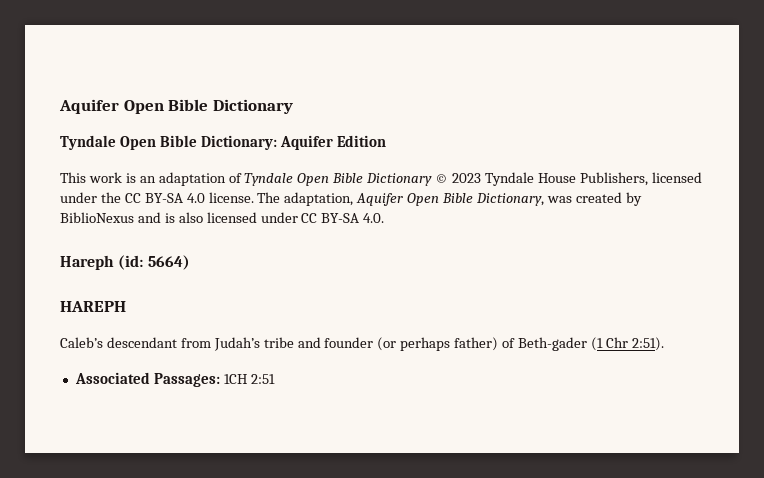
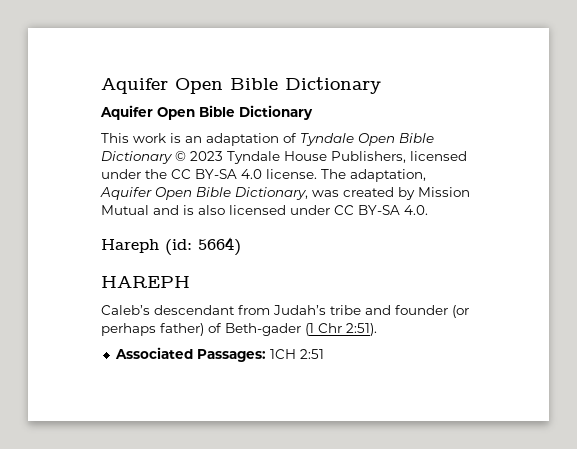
[59,99,293,114] [60,135,386,150] Aquifer Open Bible Dictionary // Tyndale Open Bible Dictionary: Aquifer Edition -> [101,77,381,94] [100,105,313,120] Aquifer Open Bible Dictionary // Aquifer Open Bible Dictionary
[60,212,134,223] BiblioNexus -> [418,187,470,197] [101,205,149,215] Mission Mutual

